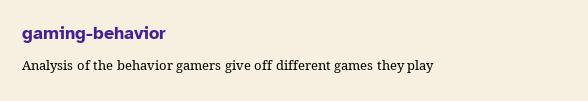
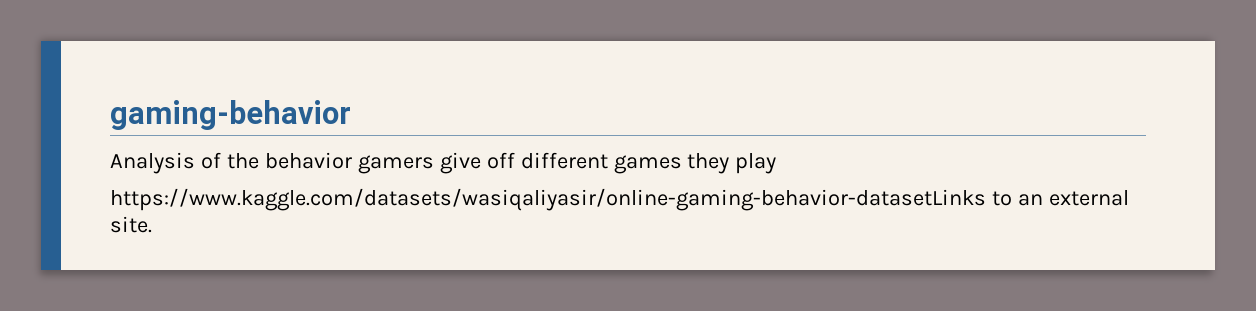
(435, 66) none -> [110,188,1129,211] [110,216,152,233] // https://www.kaggle.com/datasets/wasiqaliyasir/online-gaming-behavior-datasetLinks to an external site.

